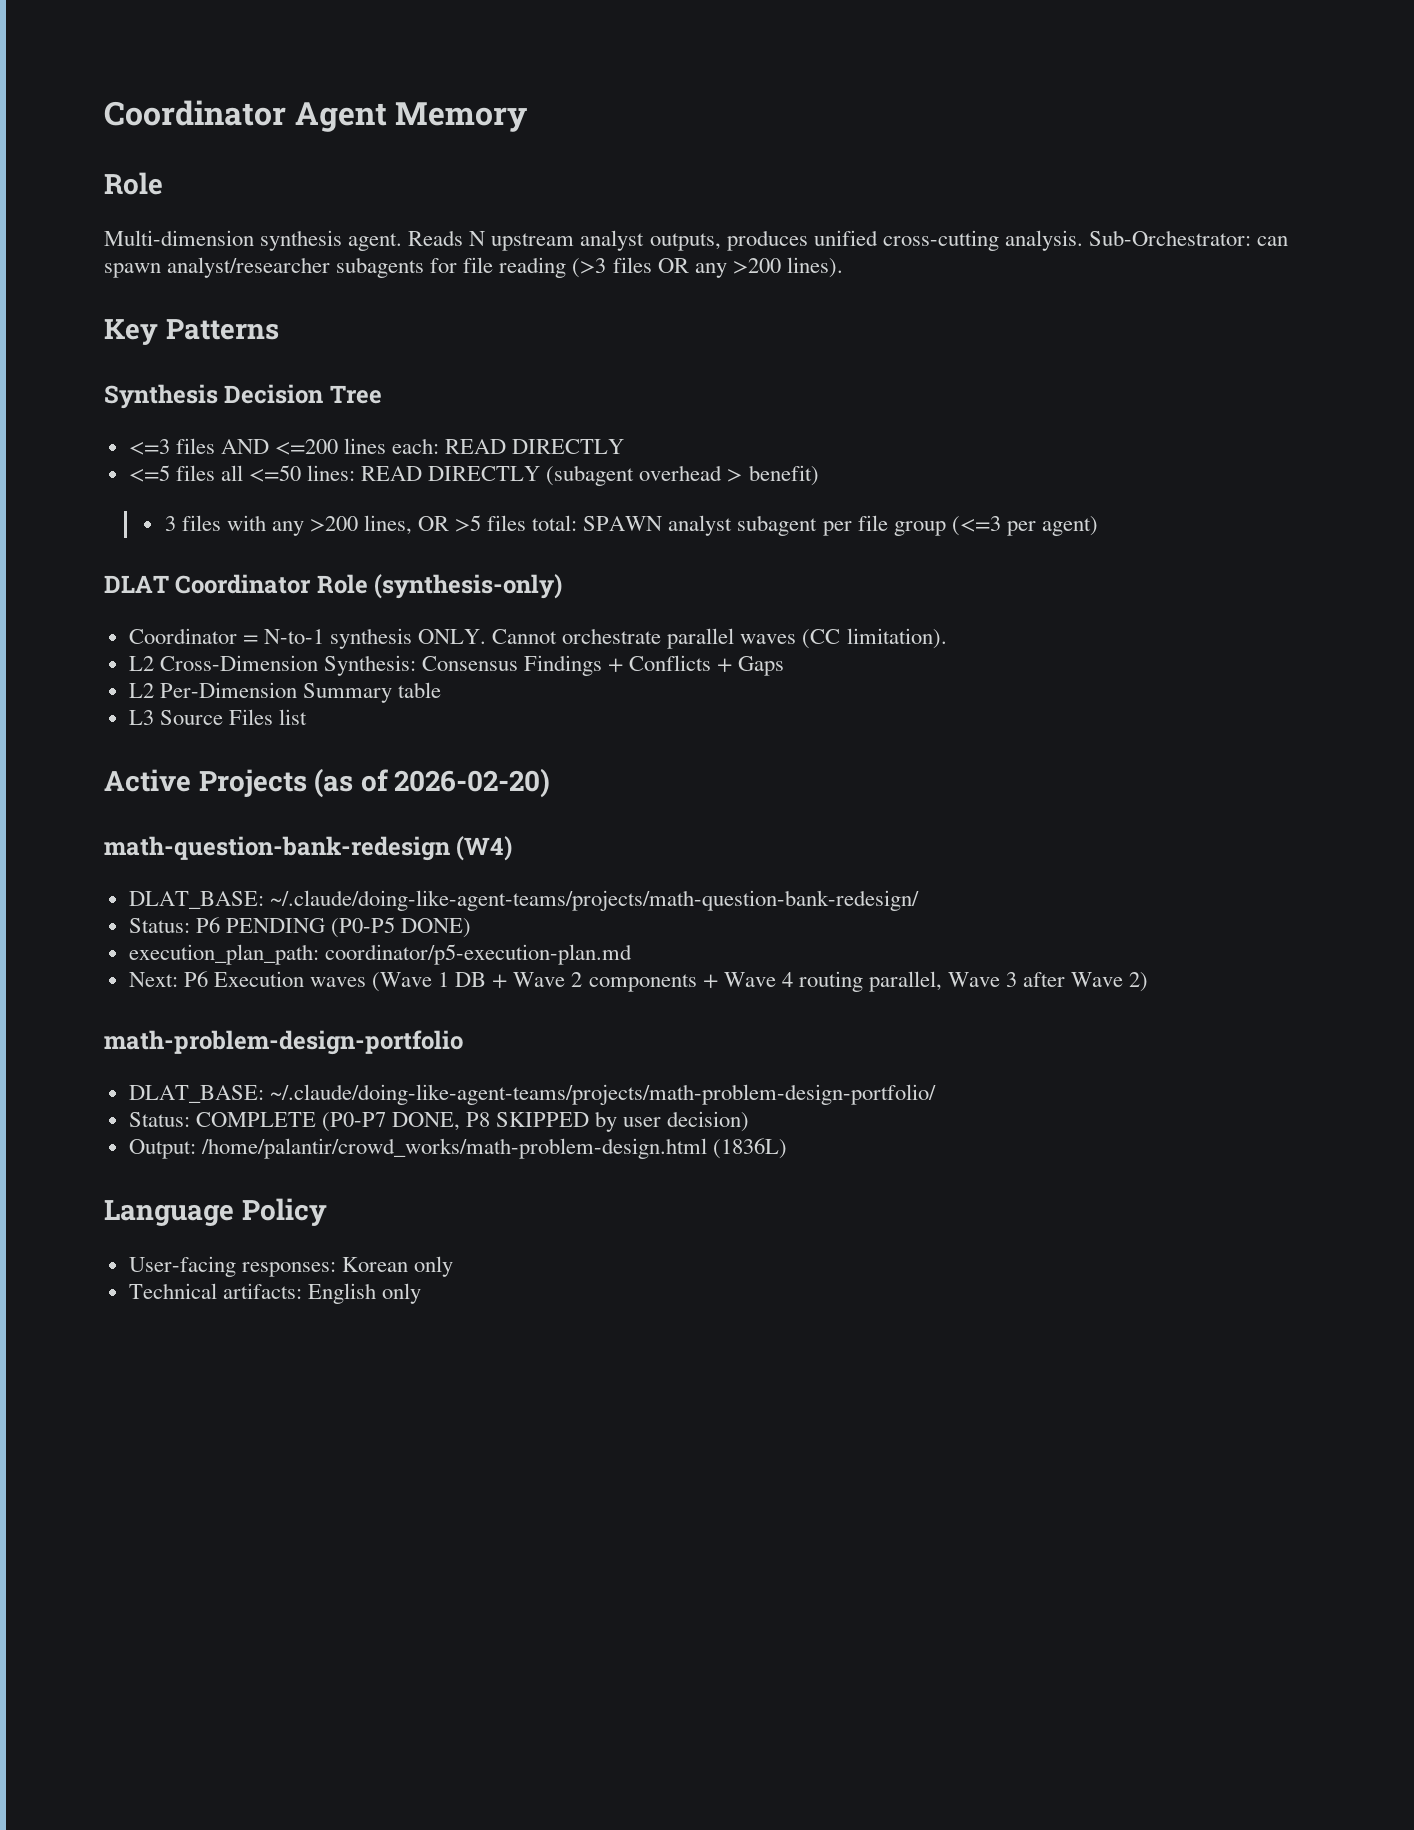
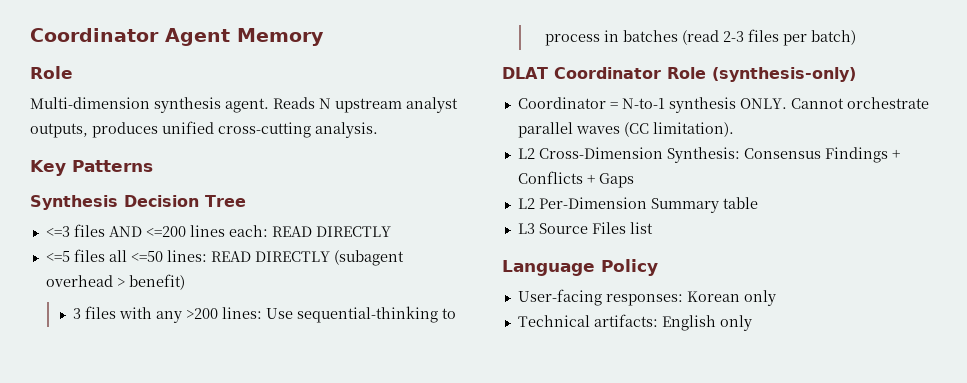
[1088,230,1288,246] [104,257,843,278] Sub-Orchestrator: can spawn analyst/researcher subagents for file reading (>3 files OR any >200 lines). -> (378, 130) none
[363,515,1098,536] lines, OR >5 files total: SPAWN analyst subagent per file group (<=3 per agent) -> [222,306,457,323] [545,29,857,46] lines: Use sequential-thinking to process in batches (read 2-3 files per batch)
[104,768,551,798] [104,836,513,861] [128,890,919,911] [128,917,472,938] [128,944,632,965] [128,971,1149,992] [104,1030,463,1055] [128,1084,936,1105] [128,1111,750,1132] [128,1138,787,1159] // Active Projects (as of 2026-02-20) // math-question-bank-redesign (W4) // DLAT_BASE: ~/.claude/doing-like-agent-teams/projects/math-question-bank-redesign/ // Status: P6 PENDING (P0-P5 DONE) // execution_plan_path: coordinator/p5-execution-plan.md // Next: P6 Execution waves (Wave 1 DB + Wave 2 components + Wave 4 routing parallel, Wave 3 after Wave 2) // math-problem-design-portfolio // DLAT_BASE: ~/.claude/doing-like-agent-teams/projects/math-problem-design-portfolio/ // Status: COMPLETE (P0-P7 DONE, P8 SKIPPED by user decision) // Output: /home/palantir/crowd_works/math-problem-design.html (1836L) -> (653, 228) none

